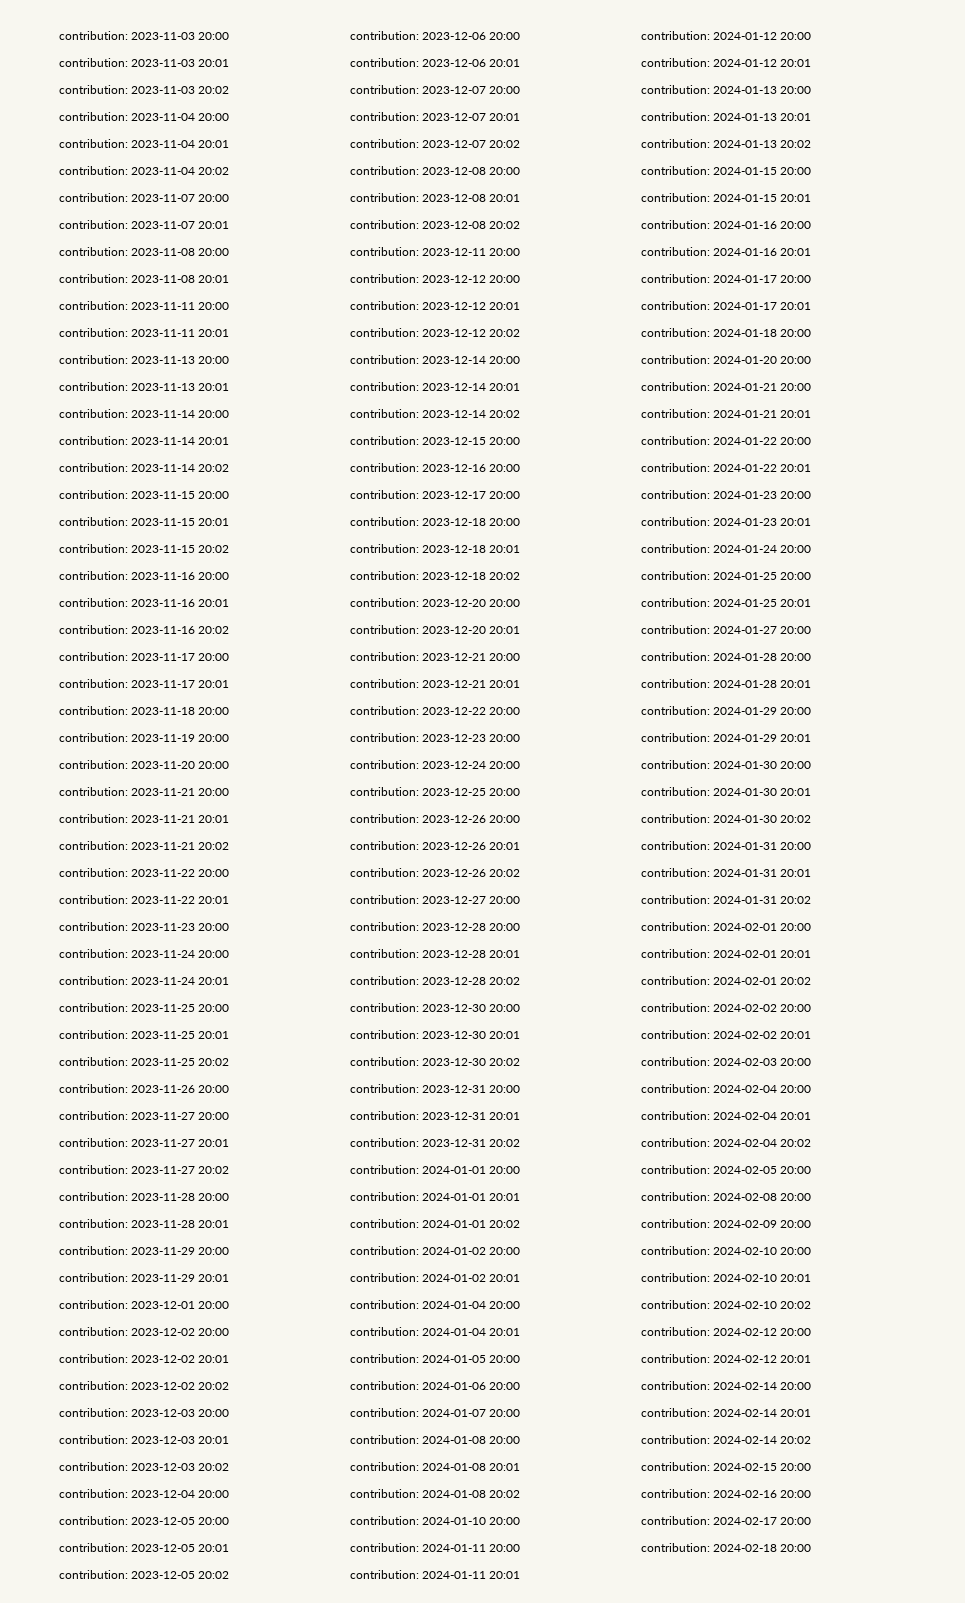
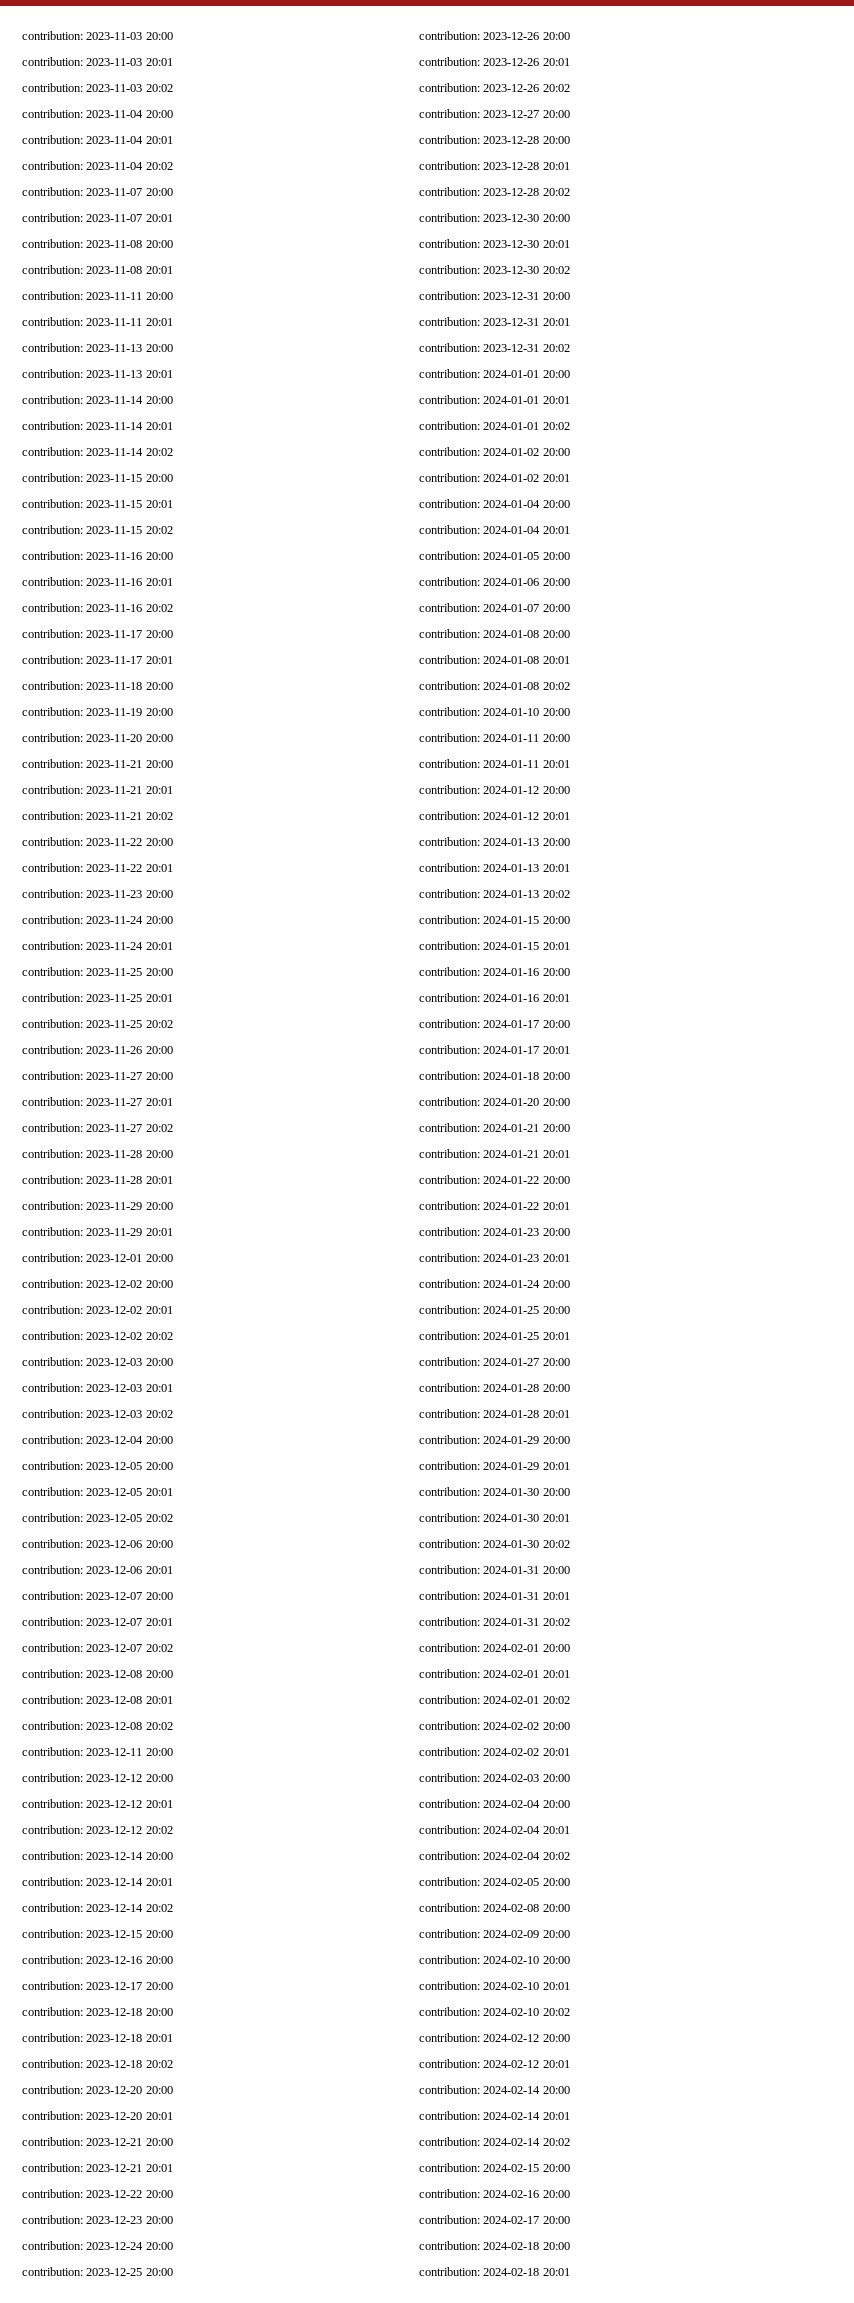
(812, 1548) none -> [419,2267,570,2276] // contribution: 2024-02-18 20:01

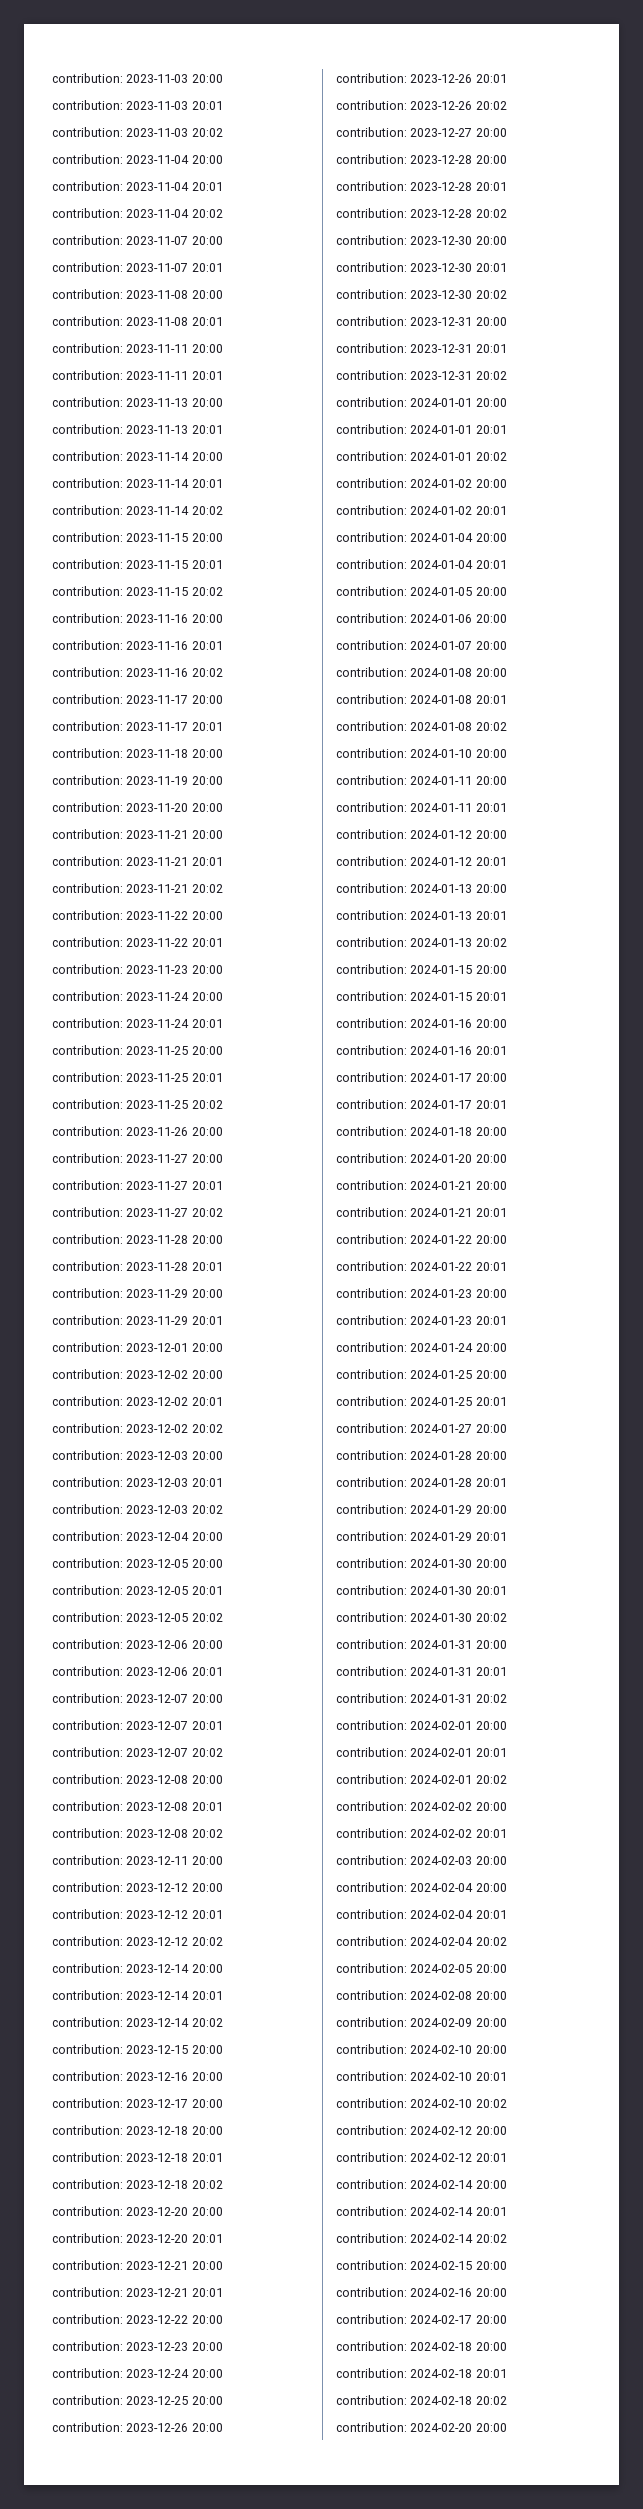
(570, 2272) none -> [336,2395,507,2405] [336,2422,507,2432] // contribution: 2024-02-18 20:02 // contribution: 2024-02-20 20:00

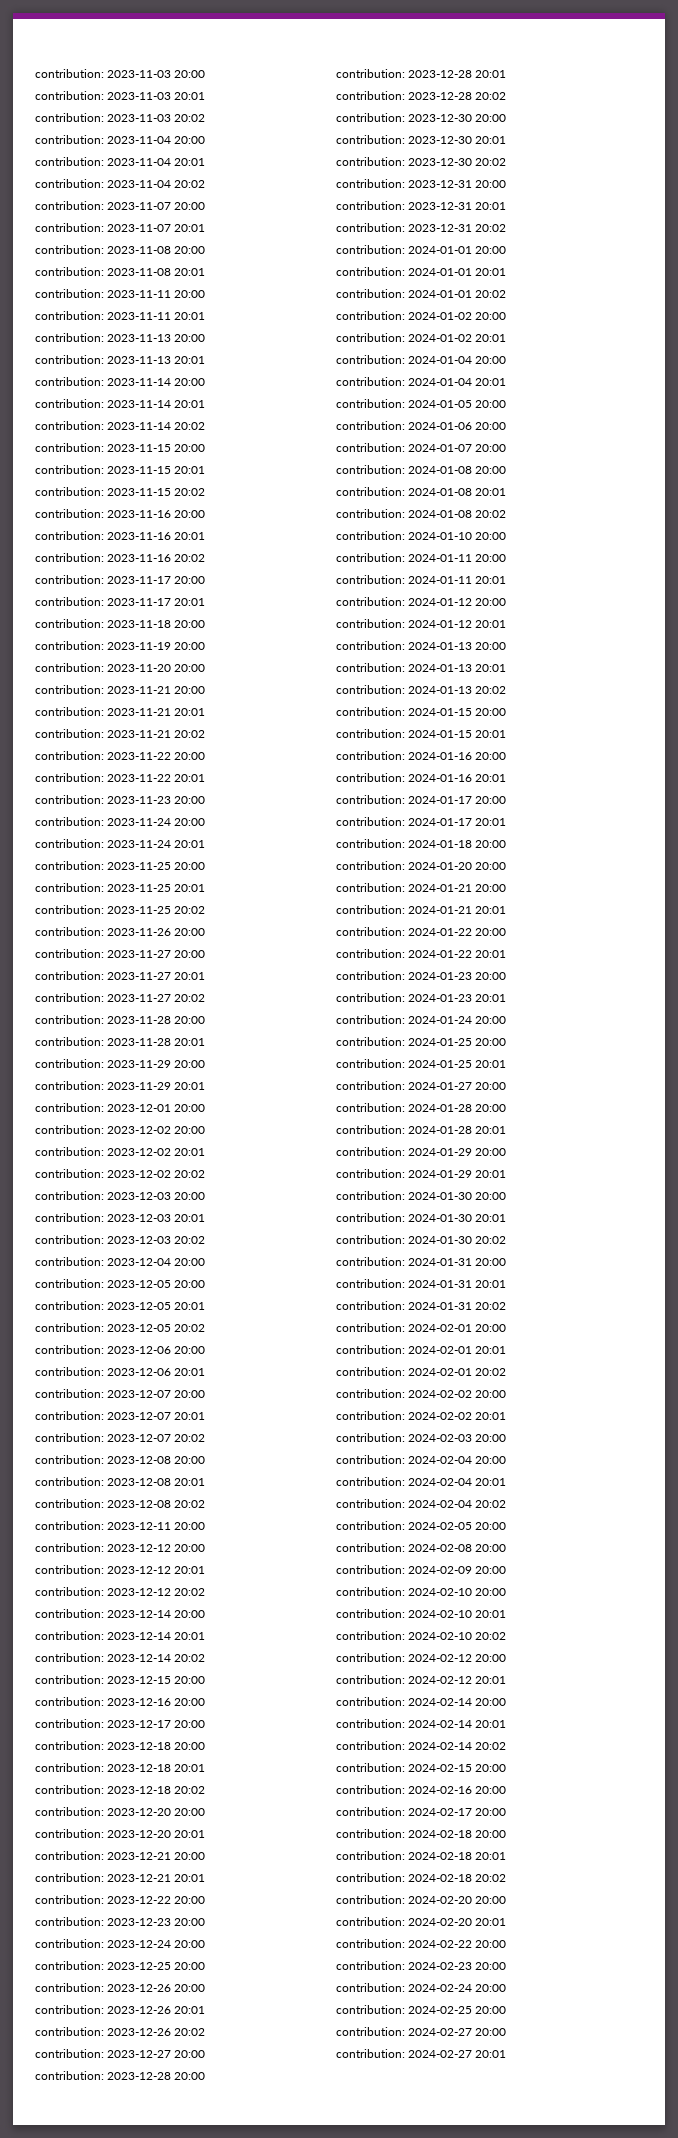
(507, 2427) none -> [336,1917,507,1926] [336,1939,507,1948] [336,1961,507,1970] [336,1983,507,1992] [336,2005,507,2014] [336,2027,507,2036] [336,2049,507,2058] // contribution: 2024-02-20 20:01 // contribution: 2024-02-22 20:00 // contribution: 2024-02-23 20:00 // contribution: 2024-02-24 20:00 // contribution: 2024-02-25 20:00 // contribution: 2024-02-27 20:00 // contribution: 2024-02-27 20:01

